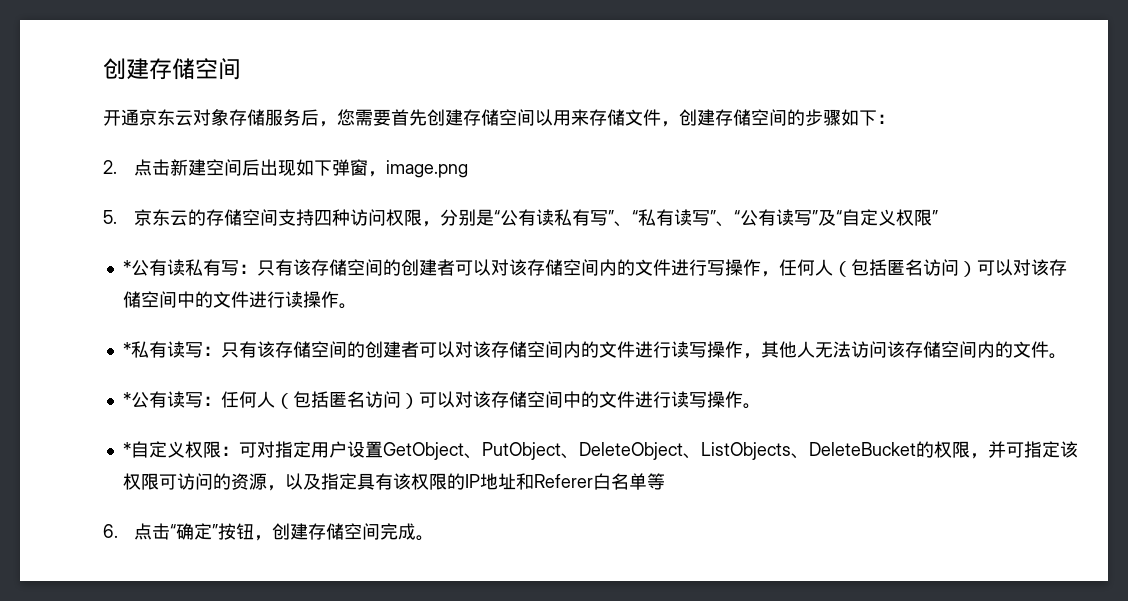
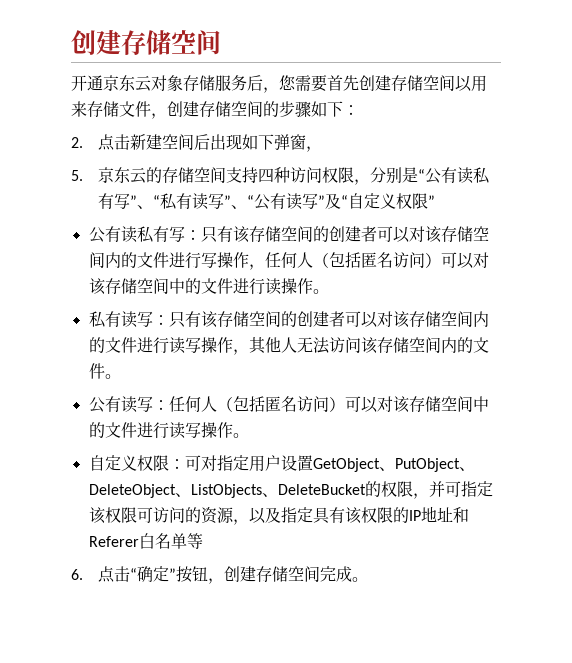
[385,160,468,178] image.png -> (323, 149) none
[122,260,131,274] * -> (436, 201) none
[122,342,131,356] * -> (329, 291) none
[122,392,131,406] * -> (121, 376) none
[122,442,131,456] * -> (249, 435) none

